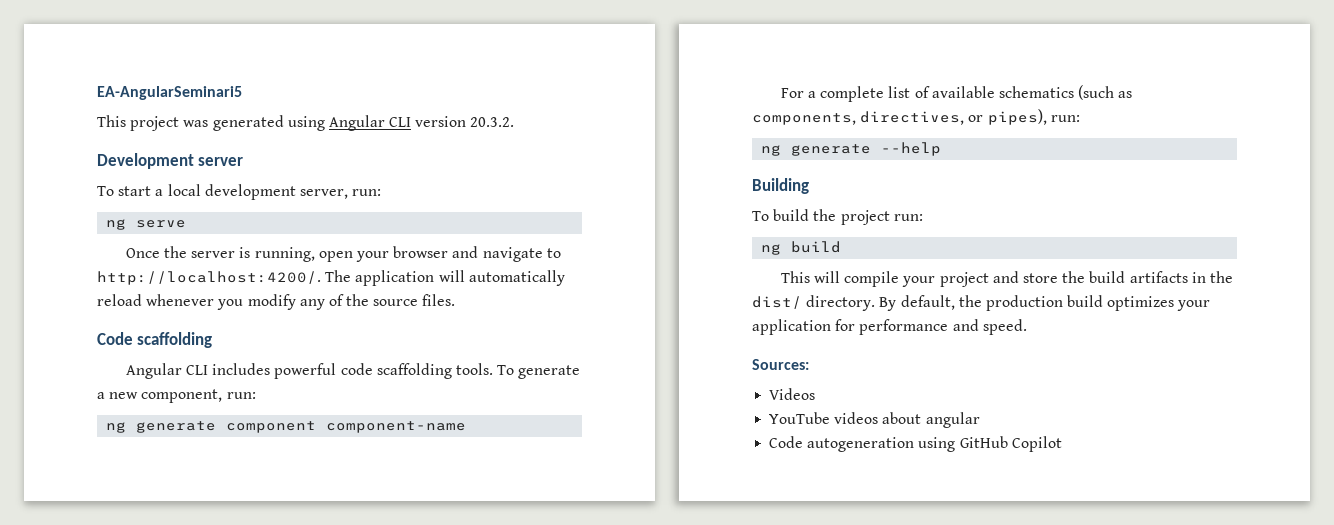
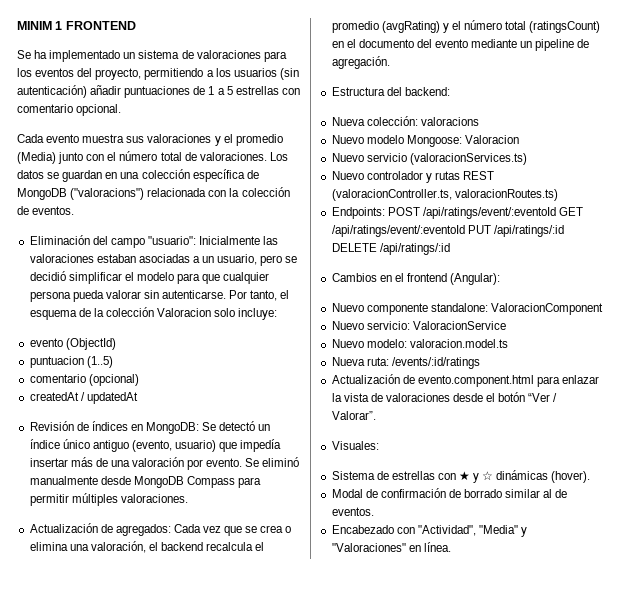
[97,86,242,100] [97,115,515,131] [97,153,244,169] [97,184,382,200] [106,219,187,230] [125,246,561,262] [97,270,565,286] [97,294,456,310] [97,332,213,348] [125,363,581,379] [97,389,256,403] [106,421,467,433] [780,85,1133,102] [752,109,1080,125] [761,142,942,156] [752,178,809,194] [752,209,923,225] [761,241,842,255] [780,271,1233,287] [752,295,1211,311] [752,319,1027,335] [752,359,809,370] [769,388,816,400] [769,412,980,428] [769,436,1062,452] EA-AngularSeminari5 // This project was generated using Angular CLI version 20.3.2. // Development server // To start a local development server, run: // ng serve // Once the server is running, open your browser and navigate to http://localhost:4200/. The application will automatically reload whenever you modify any of the source files. // Code scaffolding // Angular CLI includes powerful code scaffolding tools. To generate a new component, run: // ng generate component component-name // For a complete list of available schematics (such as components, directives, or pipes), run: // ng generate --help // Building // To build the project run: // ng build // This will compile your project and store the build artifacts in the dist/ directory. By default, the production build optimizes your application for performance and speed. // Sources: // Videos // YouTube videos about angular // Code autogeneration using GitHub Copilot -> [17,21,136,30] [17,50,287,62] [17,68,299,80] [17,85,300,98] [17,104,122,116] [17,134,283,146] [17,151,288,164] [17,169,259,182] [17,187,290,200] [17,206,75,215] [29,235,279,248] [29,254,298,266] [29,271,270,284] [29,290,290,302] [29,307,278,320] [29,338,116,350] [29,356,113,368] [29,374,139,386] [29,392,138,404] [29,421,271,434] [29,439,282,452] [29,457,300,470] [29,476,262,488] [29,493,188,506] [29,523,292,536] [29,541,265,553] [331,20,601,33] [331,39,590,51] [331,56,390,69] [331,87,450,96] [331,116,479,126] [331,135,519,147] [331,153,527,165] [331,171,495,183] [331,189,558,201] [331,207,583,219] [331,225,564,237] [331,243,450,255] [331,273,501,285] [331,303,603,315] [331,321,506,330] [331,339,508,348] [331,357,480,369] [331,374,600,387] [331,392,558,402] [331,411,376,420] [331,441,379,450] [331,470,591,483] [331,488,568,498] [331,507,374,516] [331,525,528,537] [331,542,451,552] MINIM 1 FRONTEND // Se ha implementado un sistema de valoraciones para los eventos del proyecto, permitiendo a los usuarios (sin autenticación) añadir puntuaciones de 1 a 5 estrellas con comentario opcional. // Cada evento muestra sus valoraciones y el promedio (Media) junto con el número total de valoraciones. Los datos se guardan en una colección específica de MongoDB ("valoracions") relacionada con la colección de eventos. // Eliminación del campo "usuario": Inicialmente las valoraciones estaban asociadas a un usuario, pero se decidió simplificar el modelo para que cualquier persona pueda valorar sin autenticarse. Por tanto, el esquema de la colección Valoracion solo incluye: // evento (ObjectId) // puntuacion (1..5) // comentario (opcional) // createdAt / updatedAt // Revisión de índices en MongoDB: Se detectó un índice único antiguo (evento, usuario) que impedía insertar más de una valoración por evento. Se eliminó manualmente desde MongoDB Compass para permitir múltiples valoraciones. // Actualización de agregados: Cada vez que se crea o elimina una valoración, el backend recalcula el promedio (avgRating) y el número total (ratingsCount) en el documento del evento mediante un pipeline de agregación. // Estructura del backend: // Nueva colección: valoracions // Nuevo modelo Mongoose: Valoracion // Nuevo servicio (valoracionServices.ts) // Nuevo controlador y rutas REST (valoracionController.ts, valoracionRoutes.ts) // Endpoints: POST /api/ratings/event/:eventoId GET /api/ratings/event/:eventoId PUT /api/ratings/:id DELETE /api/ratings/:id // Cambios en el frontend (Angular): // Nuevo componente standalone: ValoracionComponent // Nuevo servicio: ValoracionService // Nuevo modelo: valoracion.model.ts // Nueva ruta: /events/:id/ratings // Actualización de evento.component.html para enlazar la vista de valoraciones desde el botón “Ver / Valorar”. // Visuales: // Sistema de estrellas con ★ y ☆ dinámicas (hover). // Modal de confirmación de borrado similar al de eventos. // Encabezado con "Actividad", "Media" y "Valoraciones" en línea.

